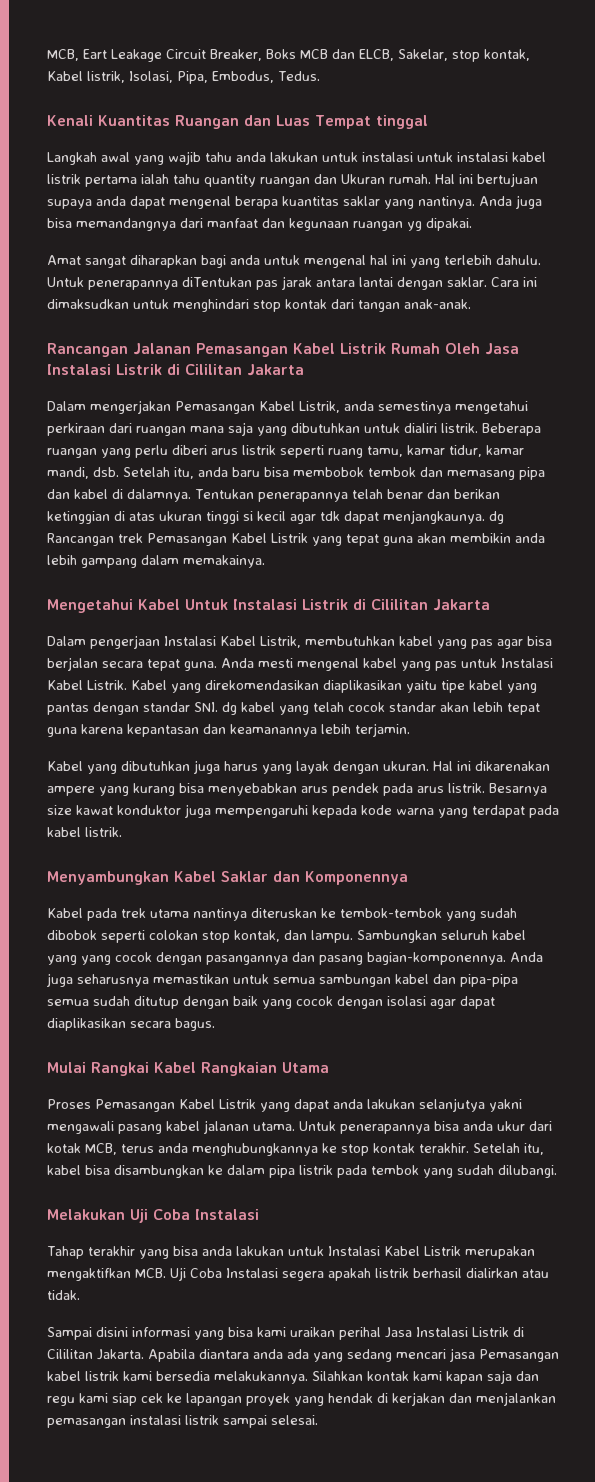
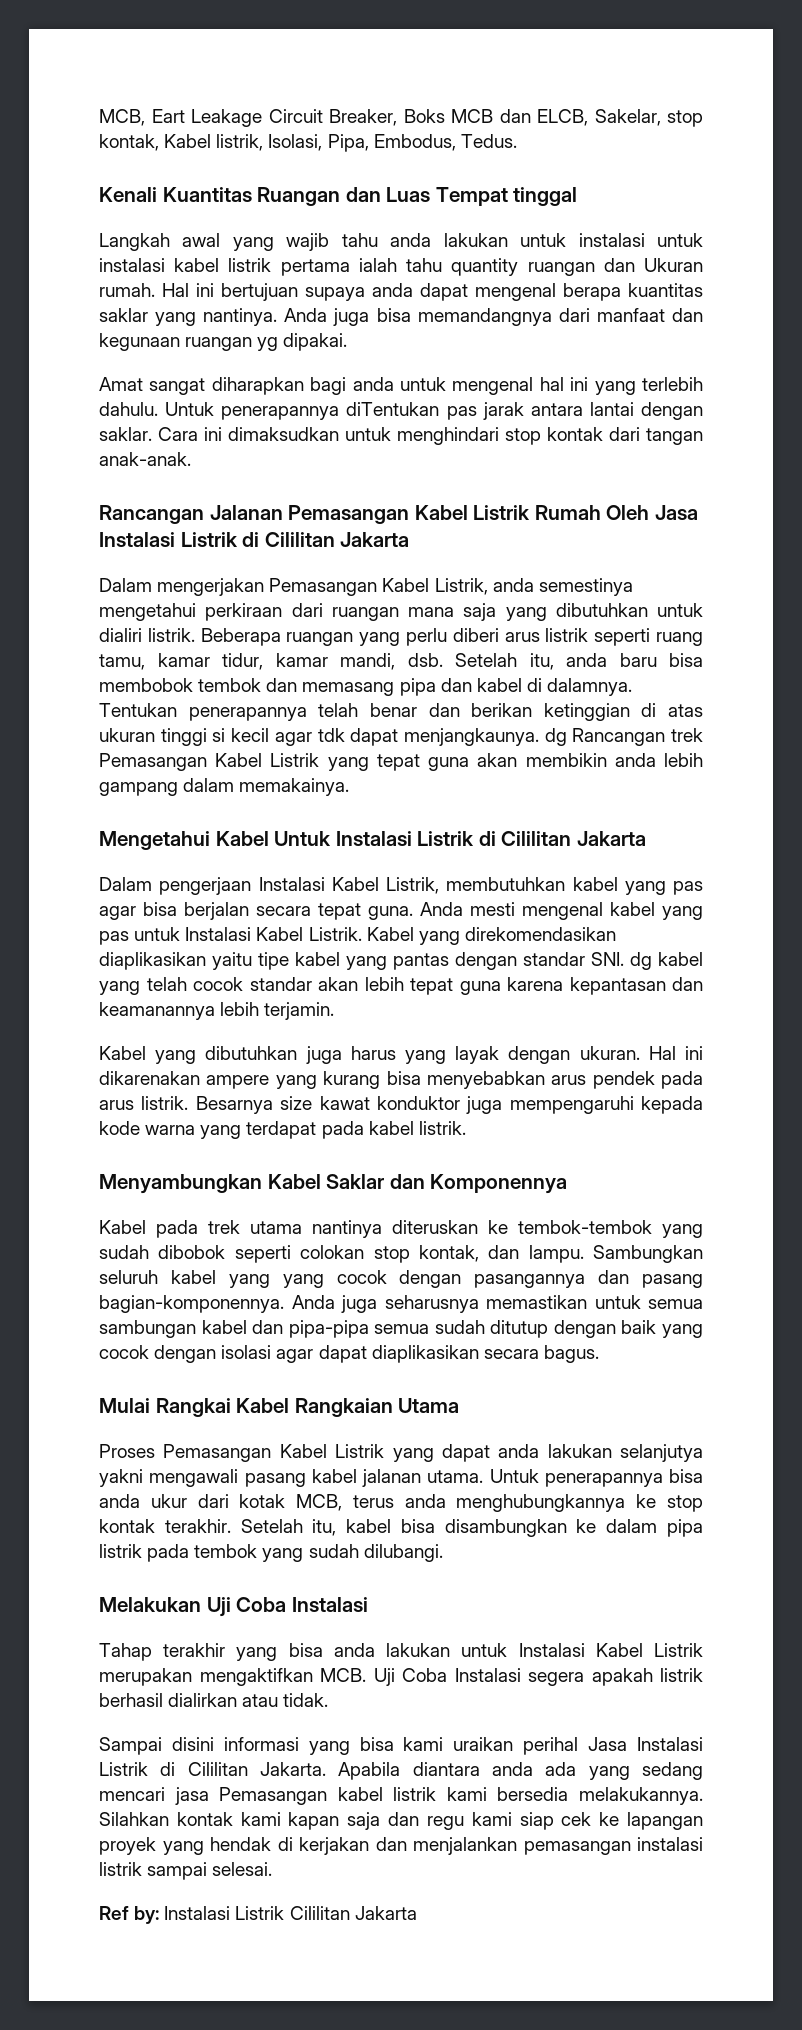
(318, 1420) none -> [99,1906,417,1924] // Ref by: Instalasi Listrik Cililitan Jakarta

